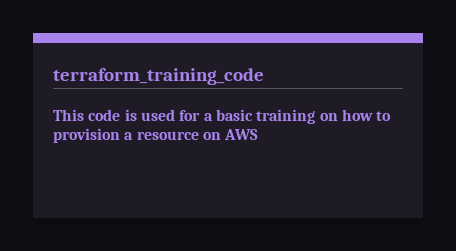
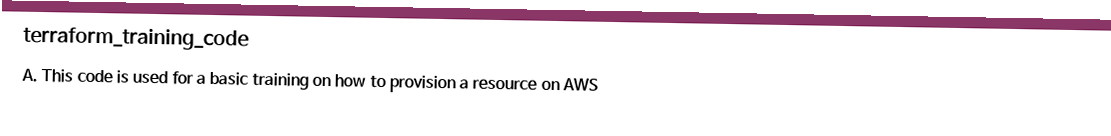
(264, 76) none -> [21,68,38,82] A.

